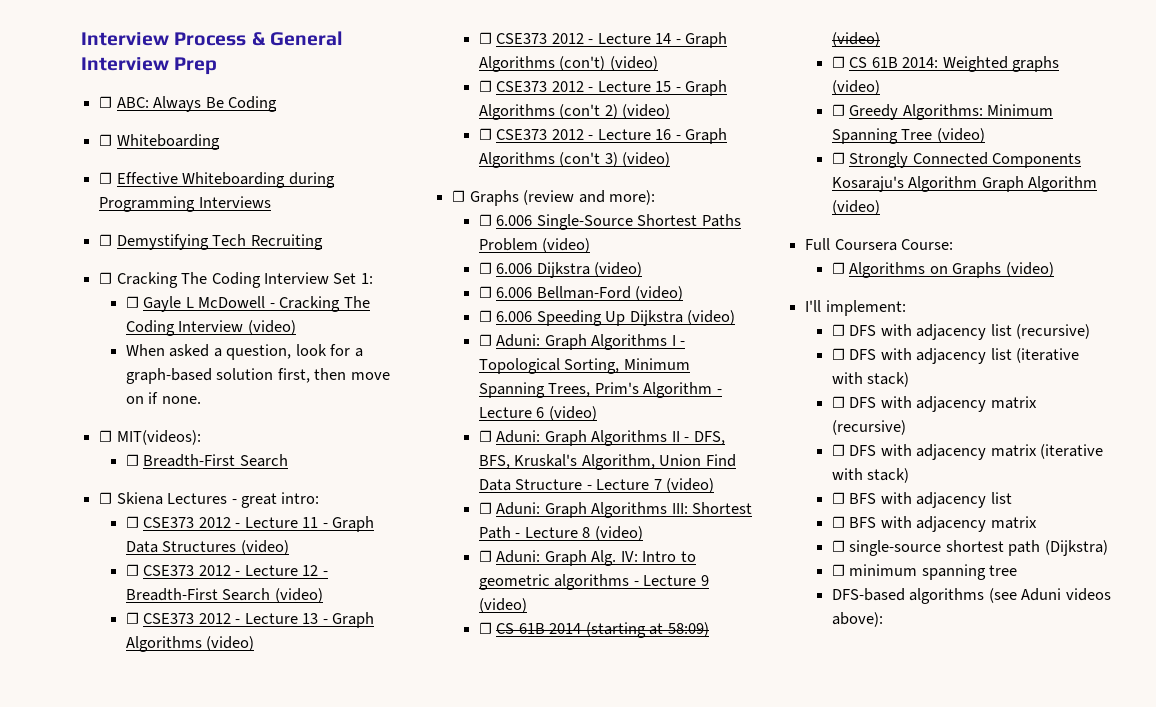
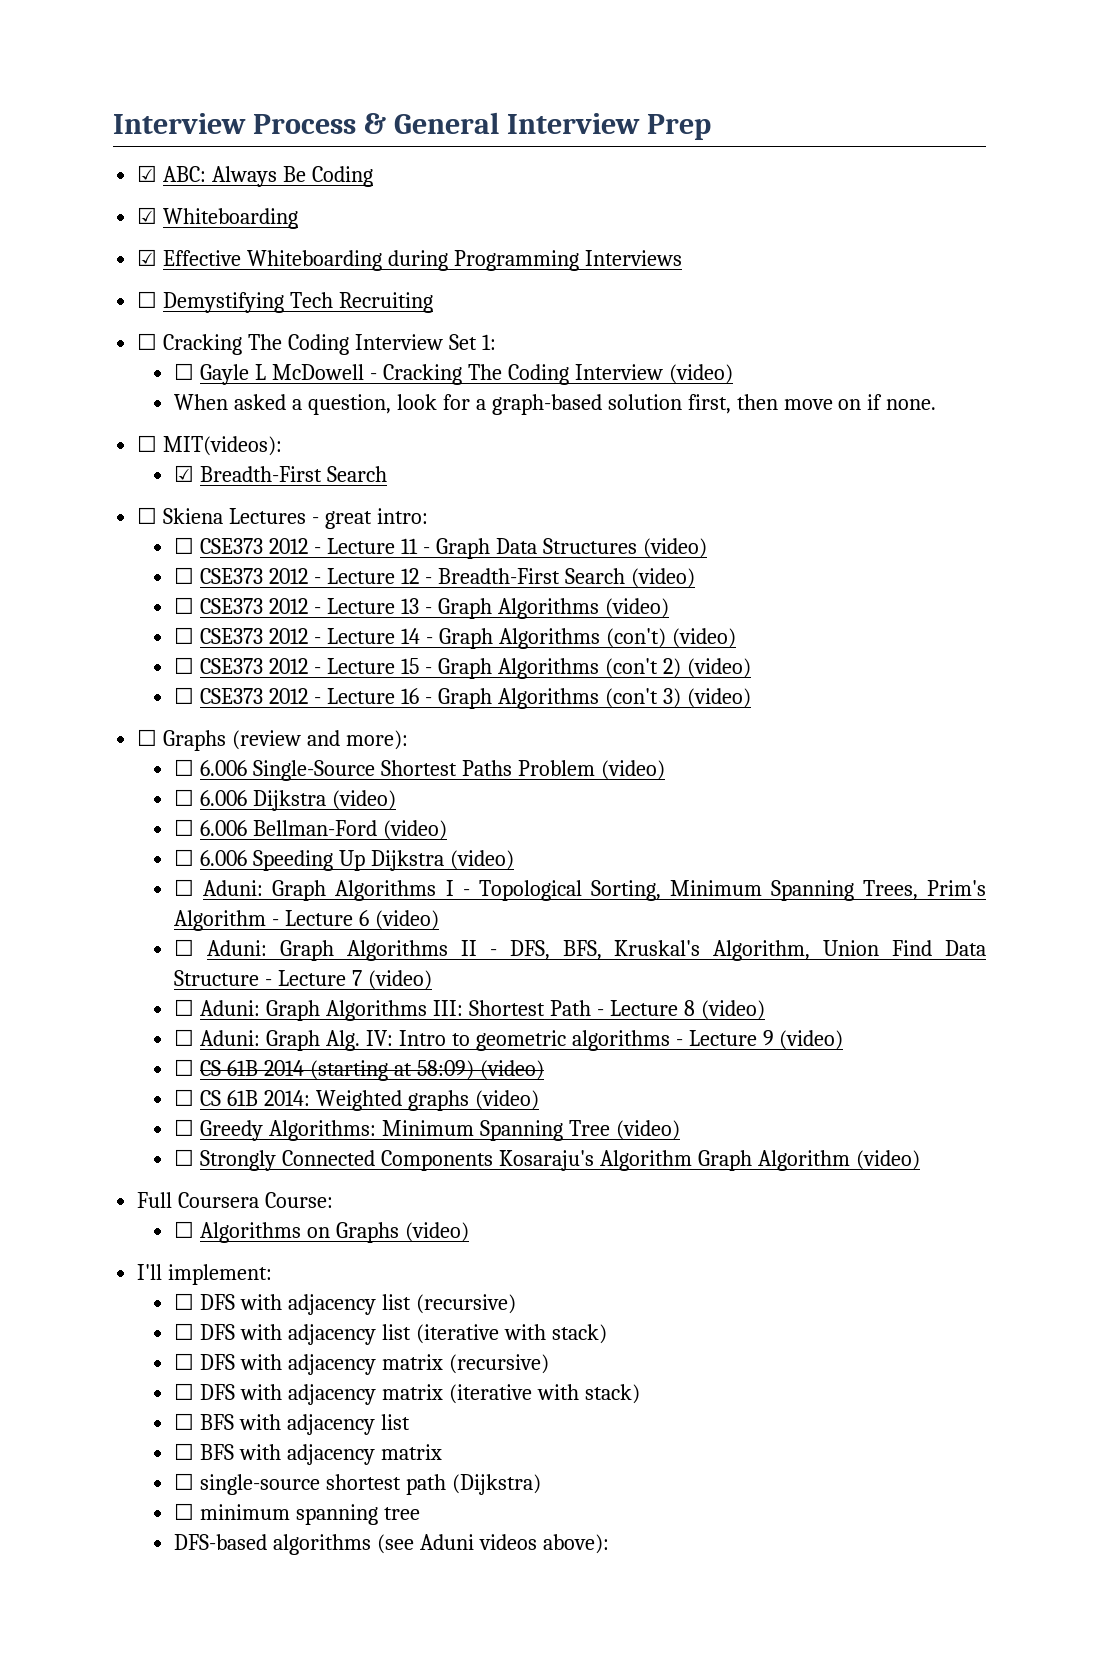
[99,96,113,108] ☐ -> [137,165,158,182] ☑
[99,134,113,146] ☐ -> [137,207,158,224] ☑
[99,172,113,184] ☐ -> [137,249,158,266] ☑
[125,454,139,466] ☐ -> [174,465,195,482] ☑

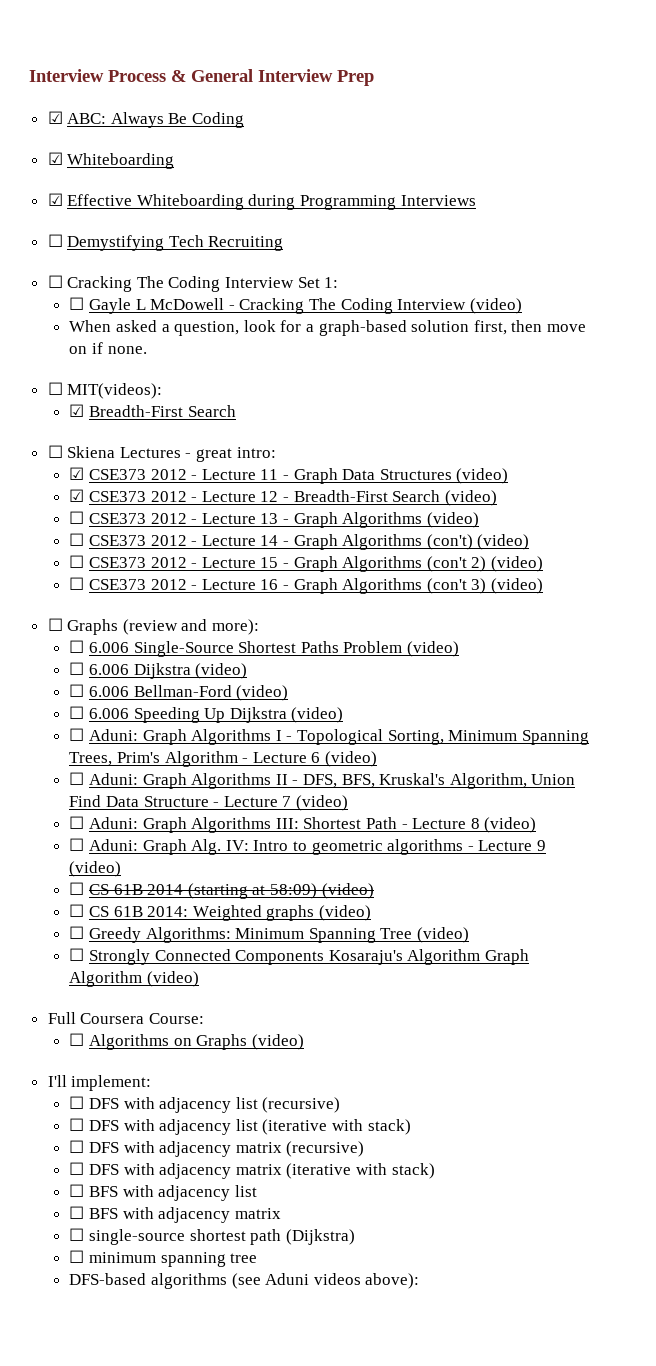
[174,537,195,554] ☐ -> [69,467,85,480] ☑
[174,567,195,584] ☐ -> [69,489,85,502] ☑

